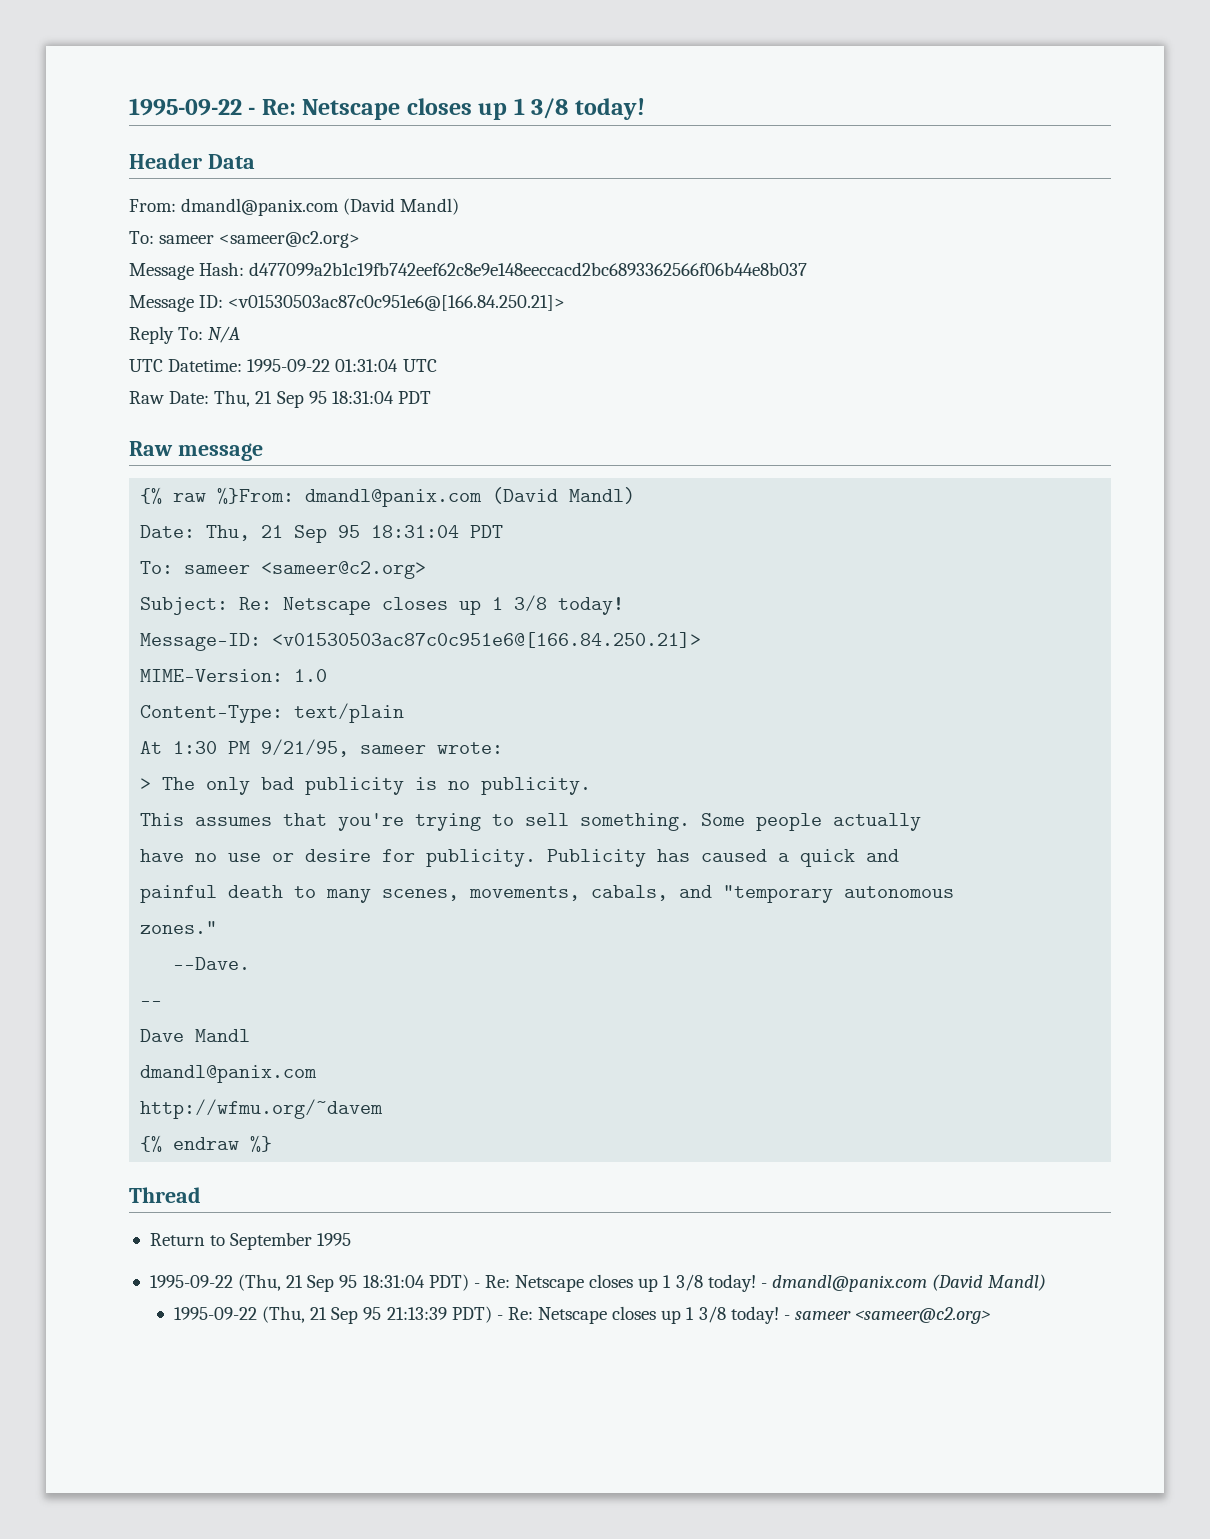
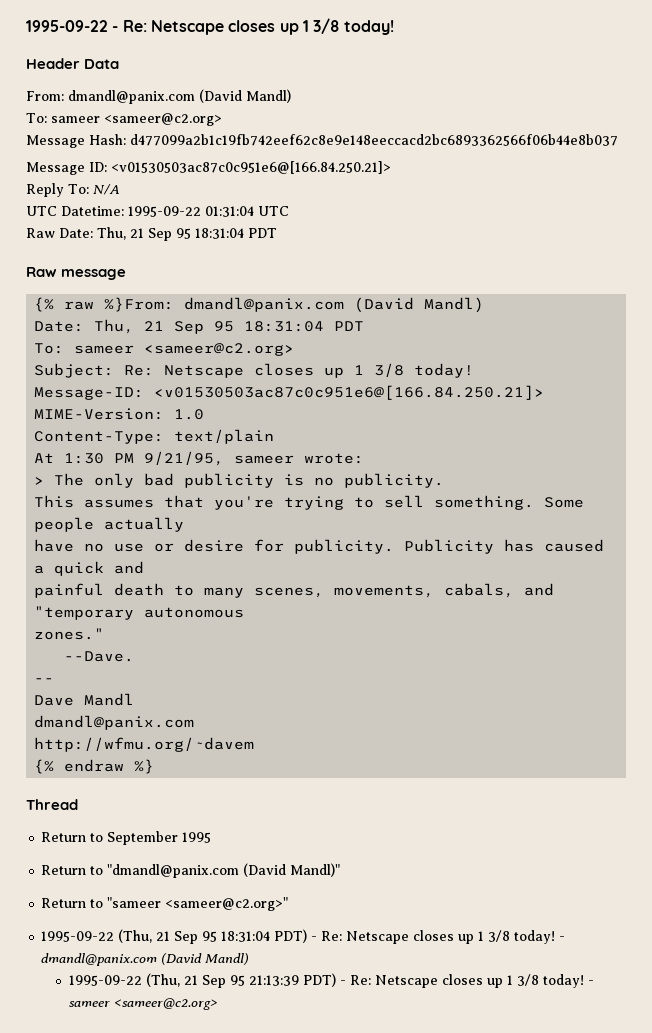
(352, 1239) none -> [41,863,341,878] [41,897,289,911] // Return to "dmandl@panix.com (David Mandl)" // Return to "sameer <sameer@c2.org>"

